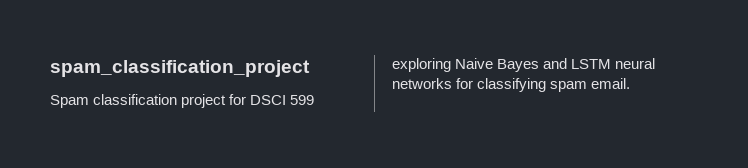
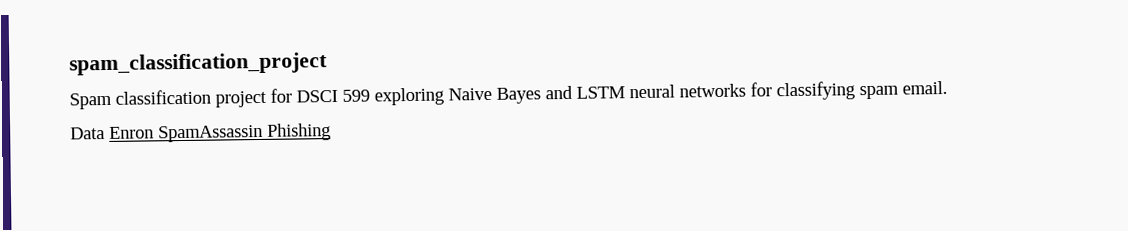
(631, 83) none -> [70,123,331,143] // Data Enron SpamAssassin Phishing

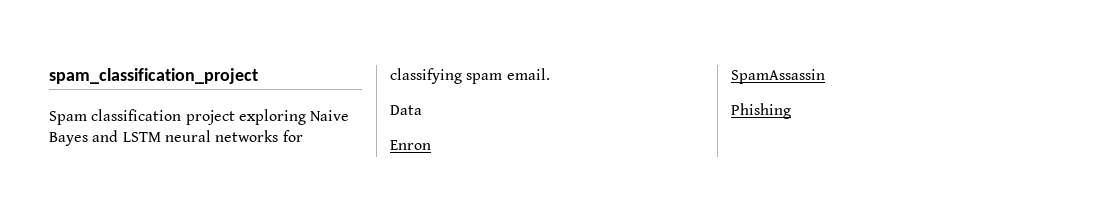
[270,88,370,103] for DSCI 599 -> (235, 117) none
(105, 133) none -> (422, 110) //
(154, 132) none -> (431, 145) //
(263, 133) none -> (825, 76) //

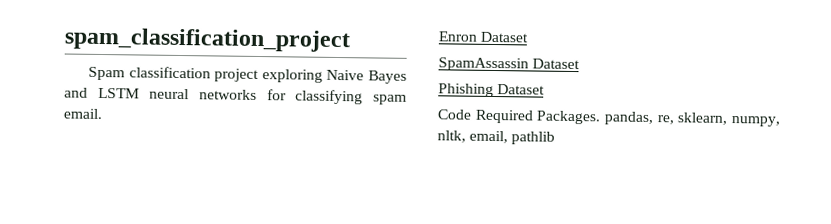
[390,105,422,115] // Data -> (103, 114) none
(431, 145) none -> [480,31,530,43] Dataset
(825, 76) none -> [532,58,581,70] Dataset
(791, 111) none -> [497,84,546,95] [437,109,780,127] [437,130,556,145] Dataset // Code Required Packages. pandas, re, sklearn, numpy, nltk, email, pathlib

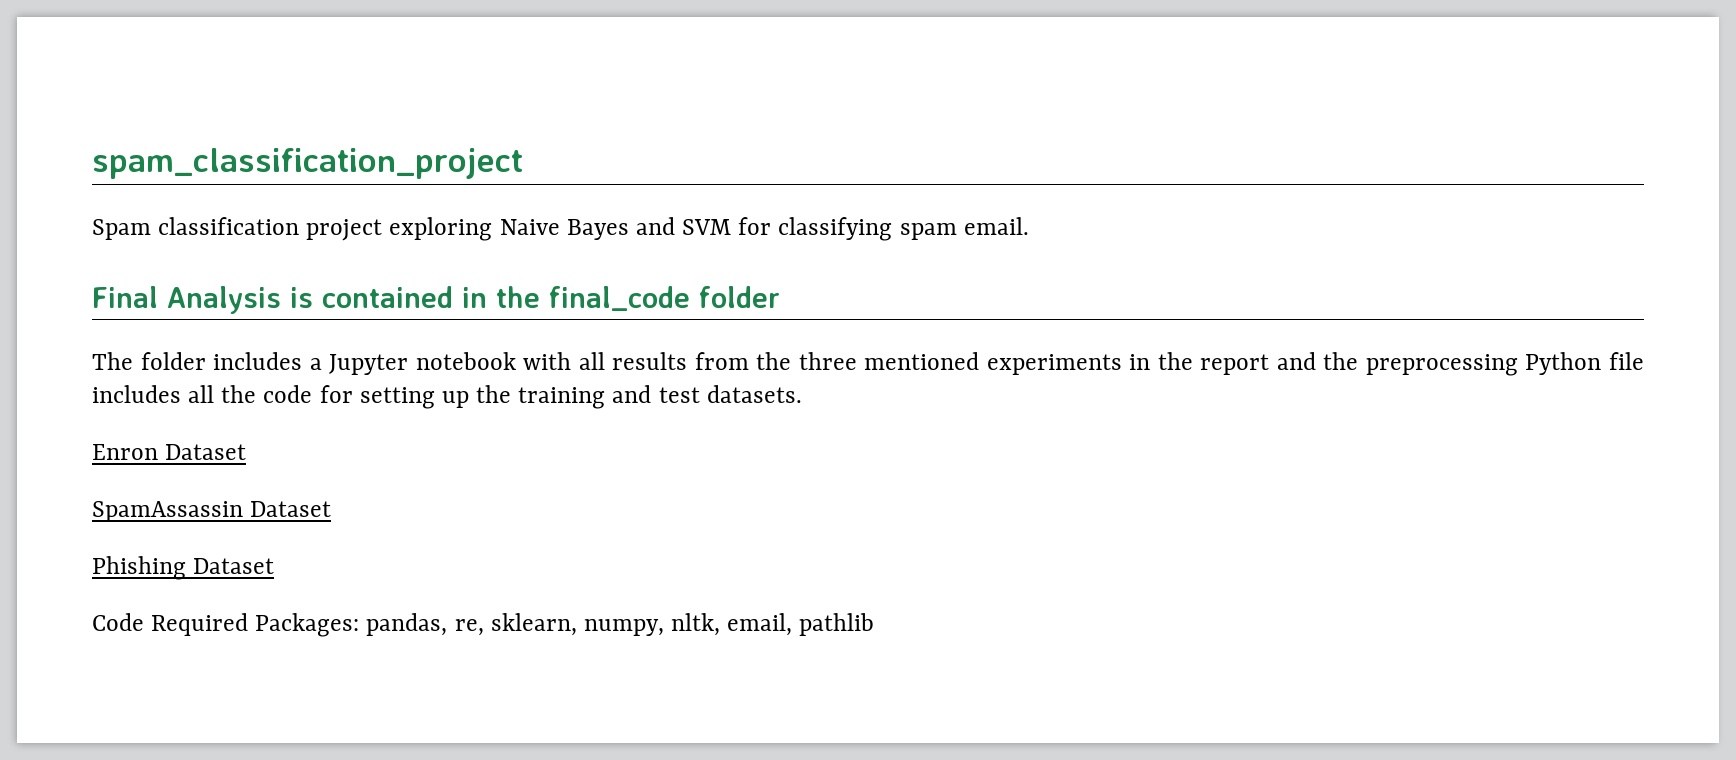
[97,87,257,100] LSTM neural networks -> [682,219,732,235] SVM
(103, 114) none -> [92,286,780,314] [92,352,1645,376] [92,385,802,409] // Final Analysis is contained in the final_code folder // The folder includes a Jupyter notebook with all results from the three mentioned experiments in the report and the preprocessing Python file includes all the code for setting up the training and test datasets.
[536,110,602,125] Packages. -> [255,613,360,637] Packages:

